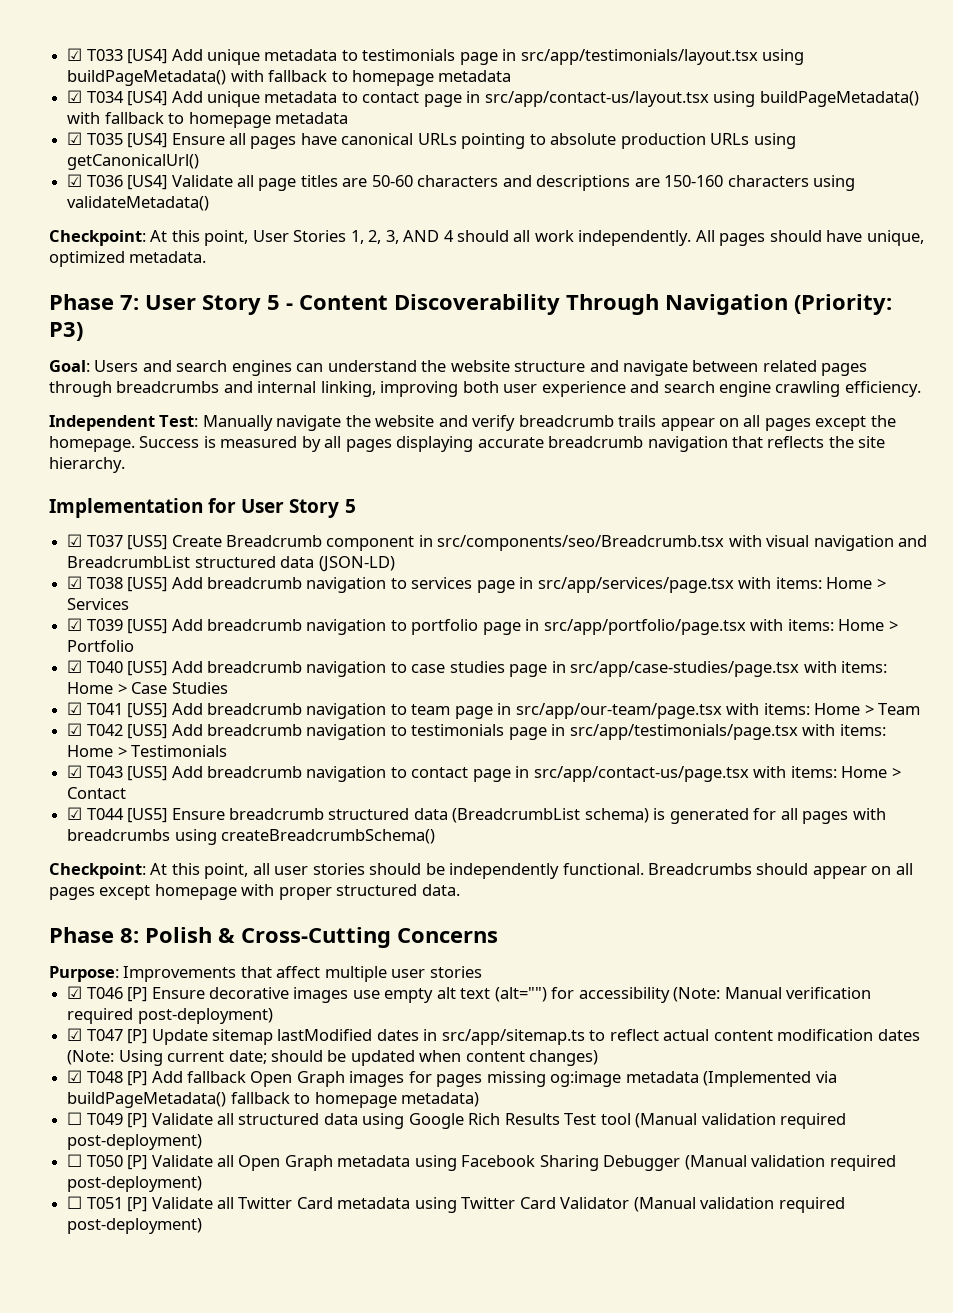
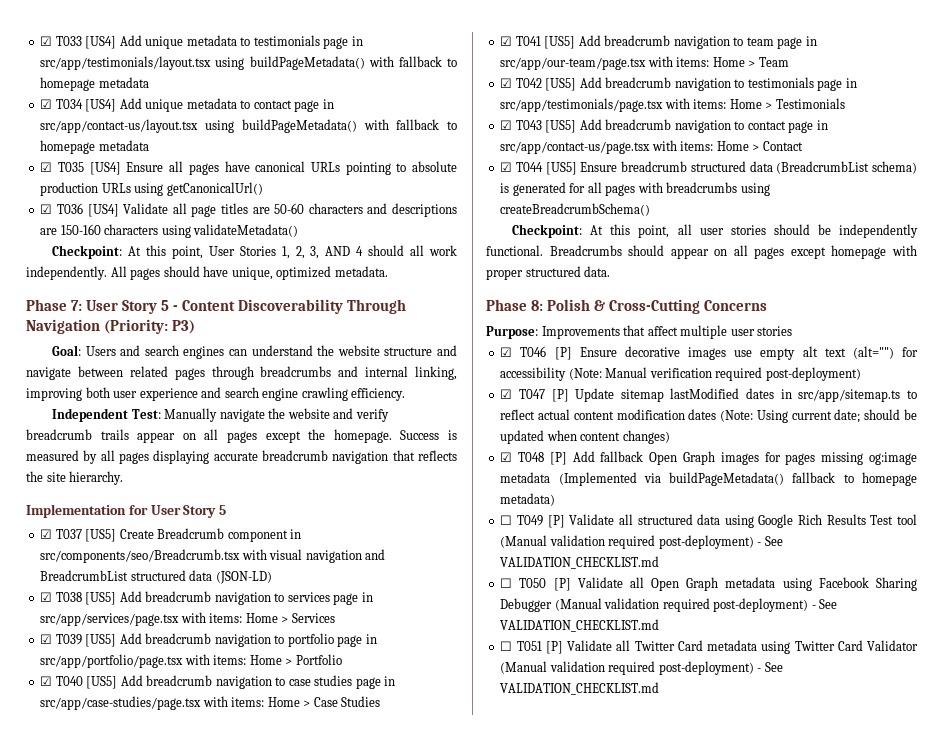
(203, 1142) none -> [757,536,783,546] [500,556,660,569] - See VALIDATION_CHECKLIST.md
(203, 1184) none -> [811,599,838,609] [500,619,660,632] - See VALIDATION_CHECKLIST.md
(203, 1226) none -> [757,662,783,672] [500,682,660,695] - See VALIDATION_CHECKLIST.md

